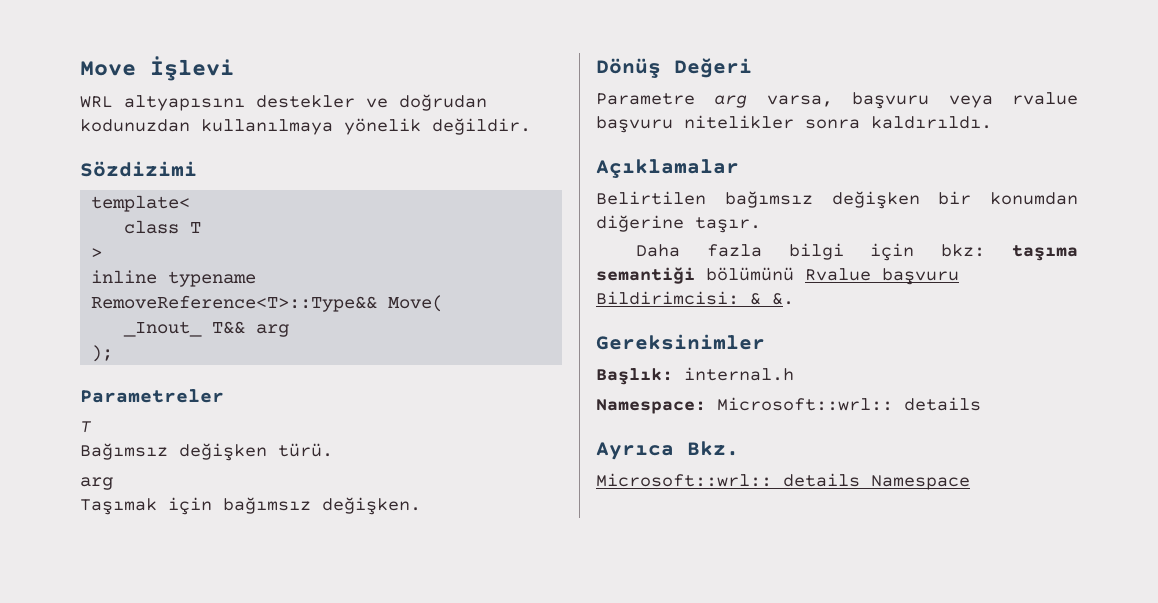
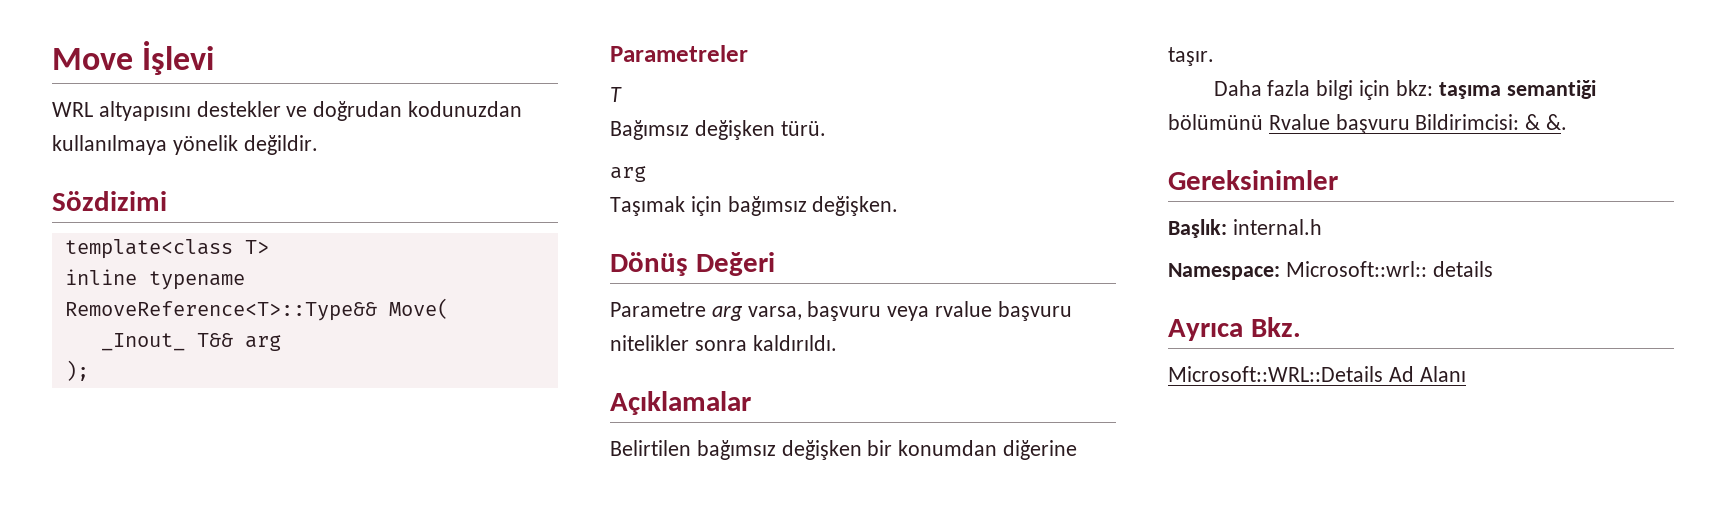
[91,195,191,212] [124,220,202,234] [91,248,103,258] template< // class T // > -> [64,239,269,259] template<class T>
[596,473,970,490] Microsoft::wrl:: details Namespace -> [1168,366,1466,382] Microsoft::WRL::Details Ad Alanı

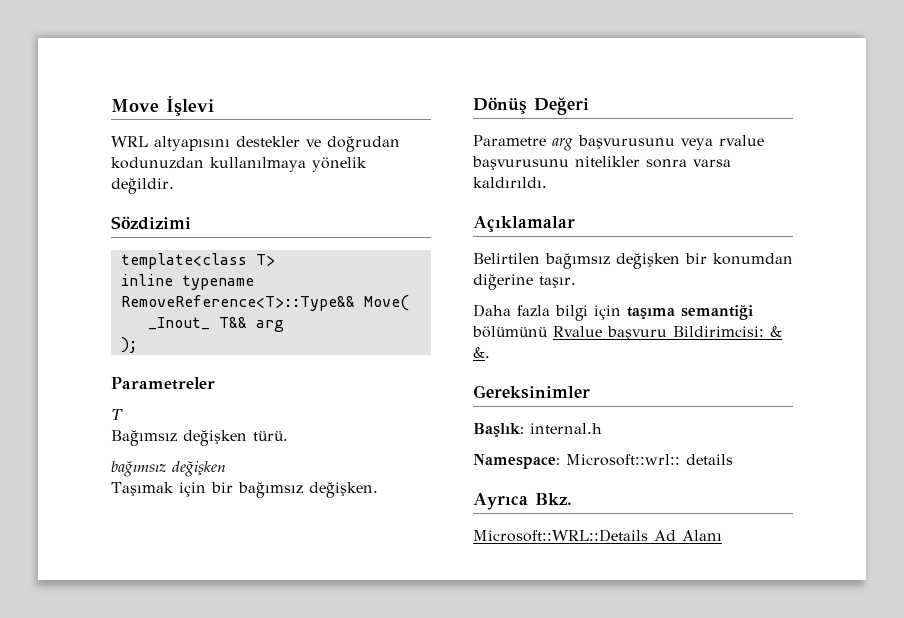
[610,166,646,182] arg -> [111,461,226,477] bağımsız değişken
(722, 206) none -> [210,482,233,493] bir
[747,301,882,321] varsa, başvuru -> [578,135,675,149] başvurusunu
[997,301,1072,321] başvuru -> [472,156,569,170] başvurusunu
(747, 345) none -> [693,159,731,167] varsa
[1395,80,1433,96] bkz: -> (621, 312) none

